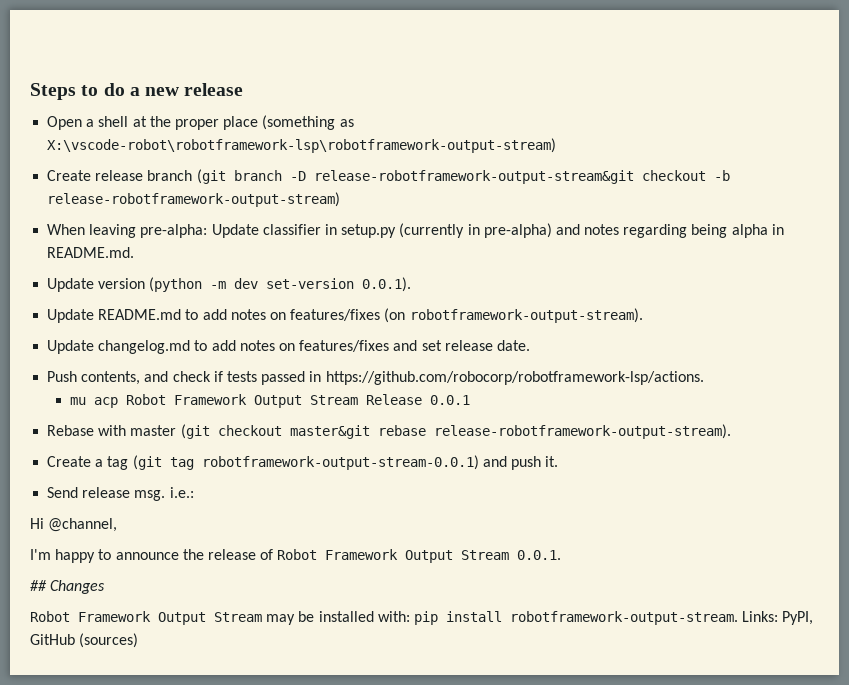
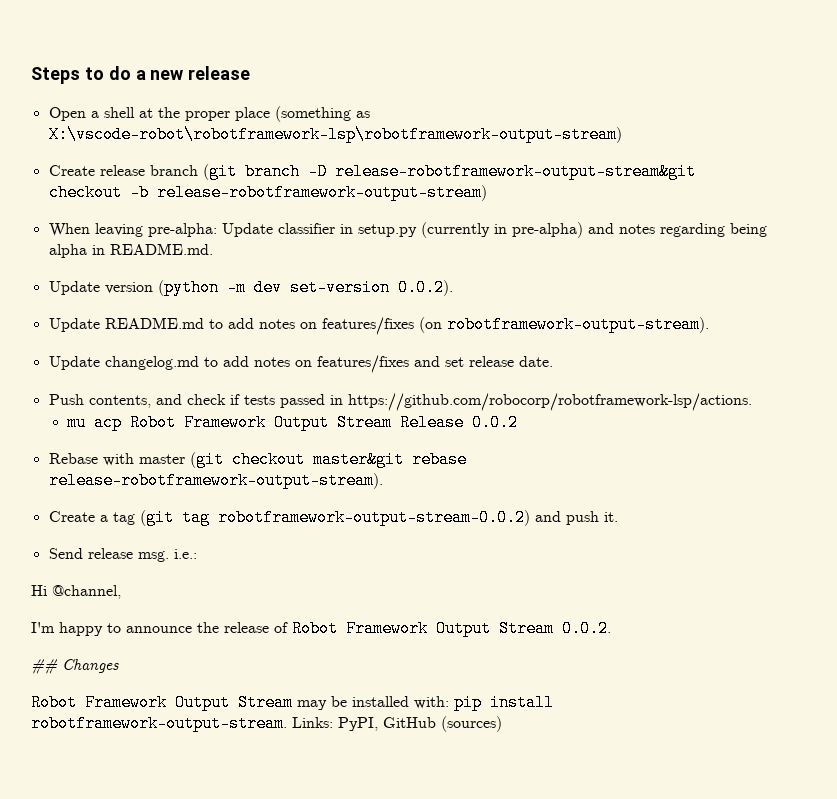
[362,277,412,292] 0.0.1). -> [397,279,453,296] 0.0.2).
[429,395,470,405] 0.0.1 -> [472,414,519,431] 0.0.2
[201,455,479,470] robotframework-output-stream-0.0.1) -> [217,509,530,526] robotframework-output-stream-0.0.2)
[517,550,562,560] 0.0.1. -> [562,620,611,637] 0.0.2.

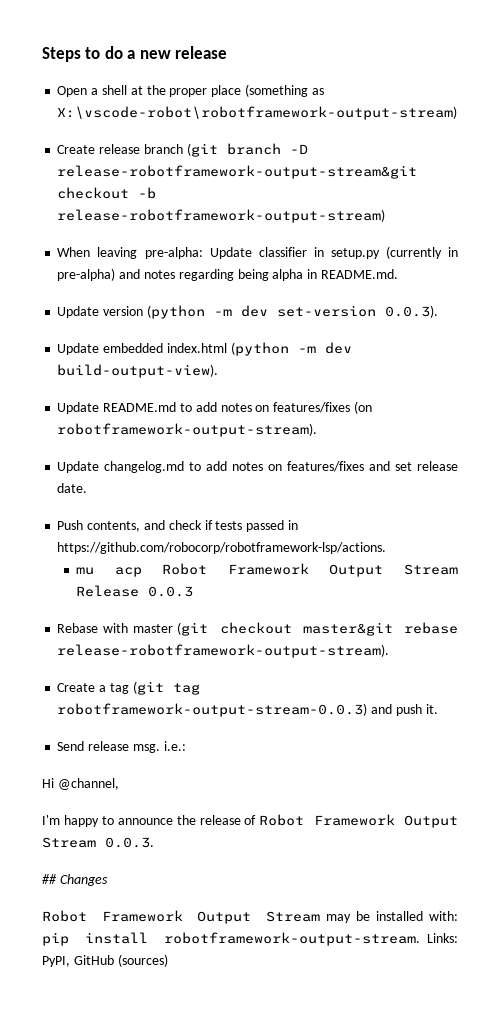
[48,126,622,143] X:\vscode-robot\robotframework-lsp\robotframework-output-stream) -> [57,106,458,120] X:\vscode-robot\robotframework-output-stream)
[397,279,453,296] 0.0.2). -> [384,305,438,318] [57,342,352,356] [57,364,219,378] 0.0.3). // Update embedded index.html (python -m dev build-output-view).
[472,414,519,431] 0.0.2 -> [148,586,194,597] 0.0.3
[217,509,530,526] robotframework-output-stream-0.0.2) -> [57,703,368,717] robotframework-output-stream-0.0.3)
[562,620,611,637] 0.0.2. -> [105,837,154,848] 0.0.3.

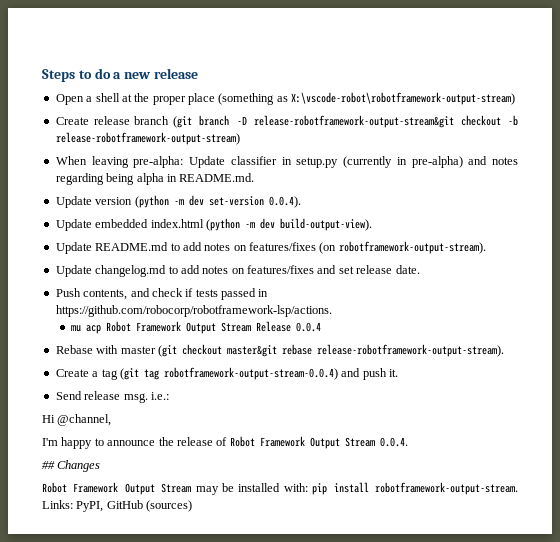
[384,305,438,318] 0.0.3). -> [268,196,301,208] 0.0.4).
[148,586,194,597] 0.0.3 -> [296,322,322,332] 0.0.4
[57,703,368,717] robotframework-output-stream-0.0.3) -> [163,367,338,380] robotframework-output-stream-0.0.4)
[105,837,154,848] 0.0.3. -> [379,437,408,447] 0.0.4.

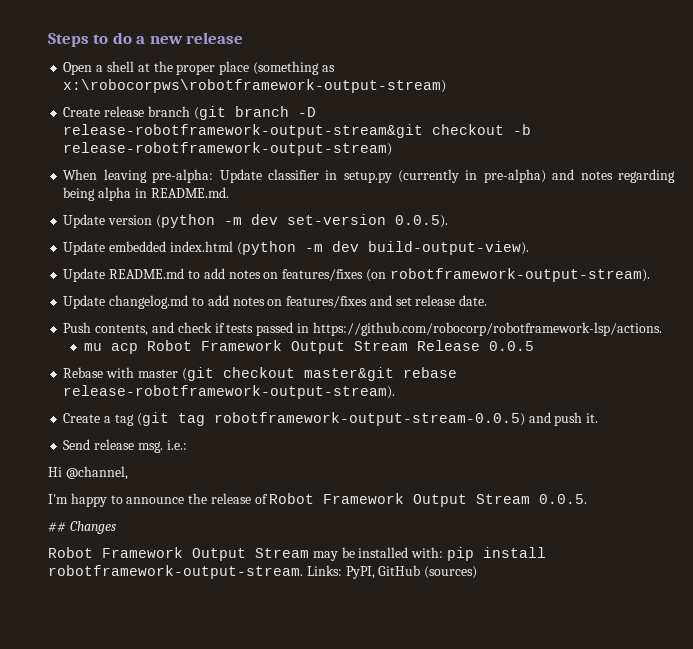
[291,92,516,105] X:\vscode-robot\robotframework-output-stream) -> [63,79,447,93] x:\robocorpws\robotframework-output-stream)
[268,196,301,208] 0.0.4). -> [394,215,448,228] 0.0.5).
[296,322,322,332] 0.0.4 -> [488,341,534,351] 0.0.5
[163,367,338,380] robotframework-output-stream-0.0.4) -> [213,412,525,426] robotframework-output-stream-0.0.5)
[379,437,408,447] 0.0.4. -> [539,494,588,504] 0.0.5.

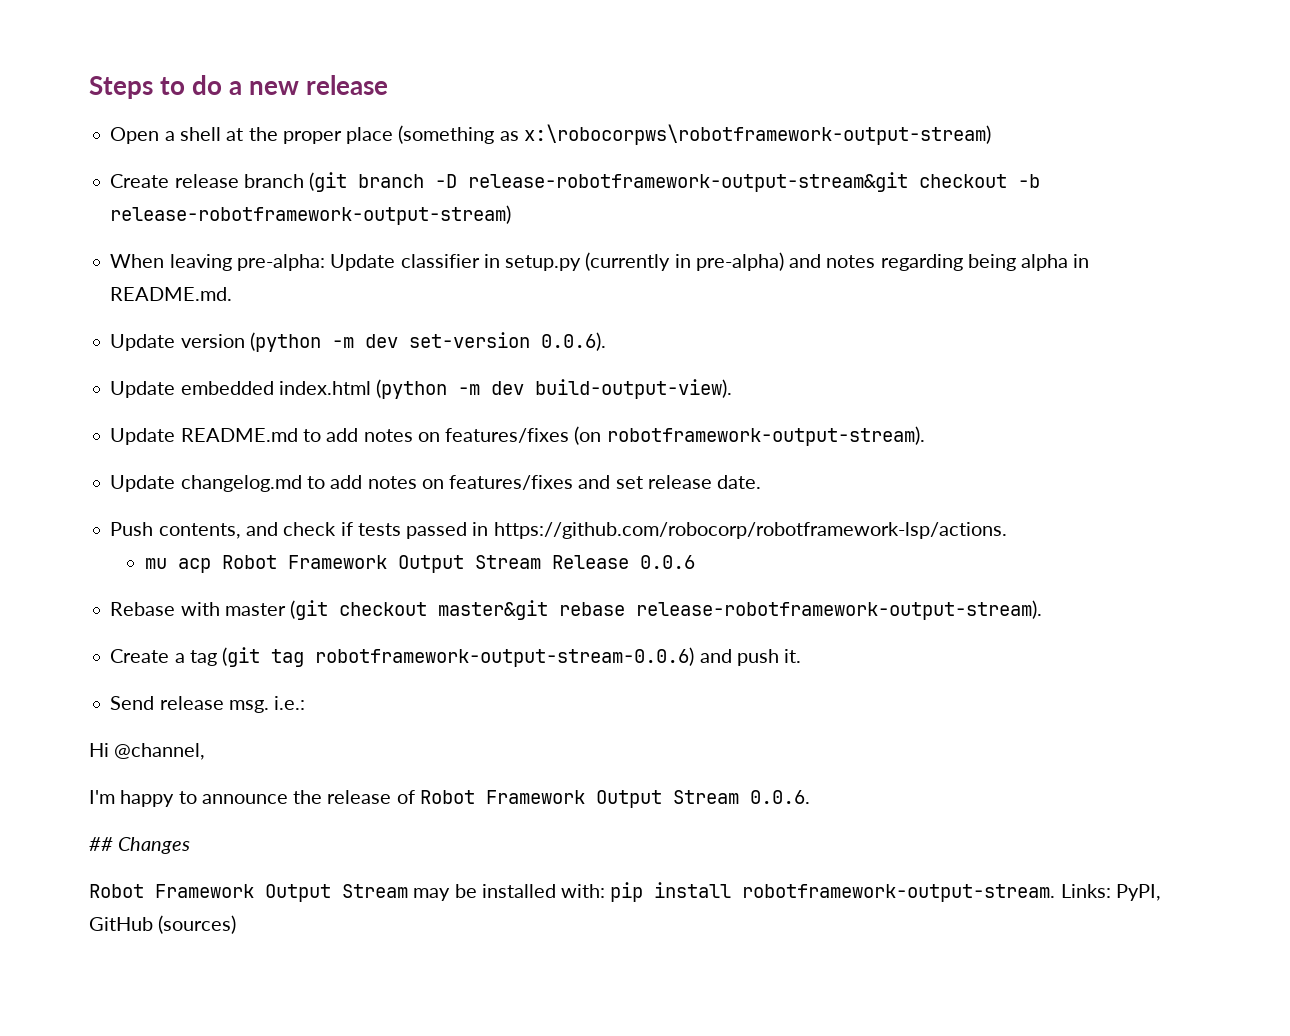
[394,215,448,228] 0.0.5). -> [540,332,606,351] 0.0.6).
[488,341,534,351] 0.0.5 -> [639,555,695,569] 0.0.6
[213,412,525,426] robotframework-output-stream-0.0.5) -> [315,647,695,667] robotframework-output-stream-0.0.6)
[539,494,588,504] 0.0.5. -> [749,790,810,804] 0.0.6.

